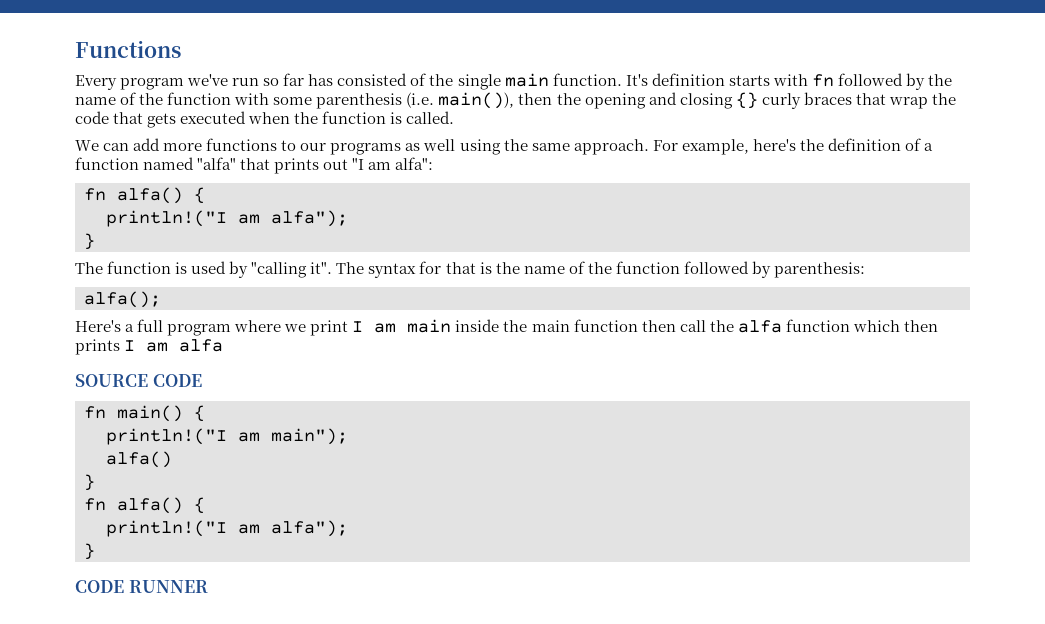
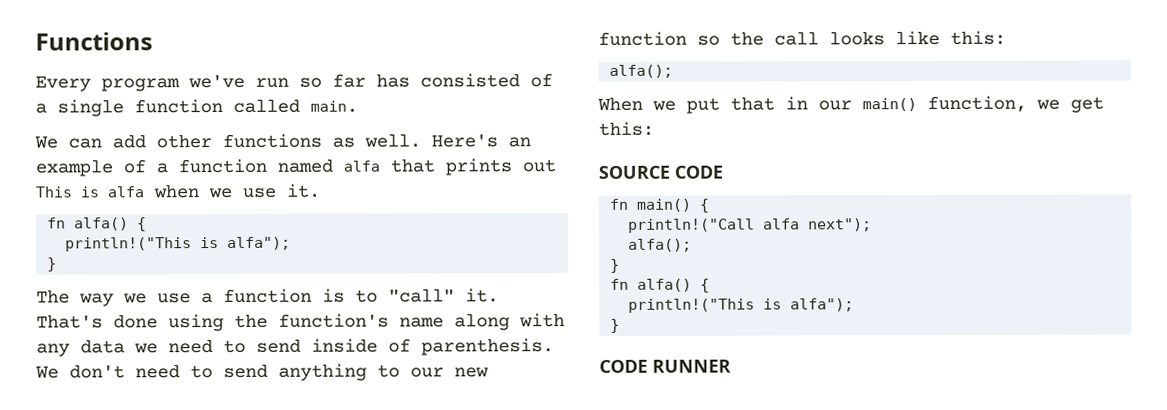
[429,73,952,90] [75,92,956,109] [75,111,455,128] [75,138,901,155] the single main function. It's definition starts with fn followed by the name of the function with some parenthesis (i.e. main()), then the opening and closing {} curly braces that wrap the code that gets executed when the function is called. // We can add more functions to our programs as well using the same approach. For example, here's the definition -> [35,98,358,117] [34,133,531,149] [35,159,113,177] a single function called main. // We can add other functions as well. Here's an example
[197,157,237,170] "alfa" -> [343,160,380,172] alfa
[352,157,434,170] [84,187,205,204] [106,210,260,227] "I am alfa": // fn alfa() { // println!("I am -> [35,183,320,199] [47,217,148,232] [65,237,220,252] This is alfa when we use it. // fn alfa() { // println!("This is
[107,261,865,278] [84,291,161,308] [75,319,938,336] [75,339,224,355] function is used by "calling it". The syntax for that is the name of the function followed by parenthesis: // alfa(); // Here's a full program where we print I am main inside the main function then call the alfa function which then prints I am alfa -> [79,288,499,307] [36,313,565,332] [36,338,554,357] [35,363,489,381] [598,30,1006,46] [609,64,674,78] [597,95,1104,114] [598,121,654,136] way we use a function is to "call" it. That's done using the function's name along with any data we need to send inside of parenthesis. We don't need to send anything to our new function so the call looks like this: // alfa(); // When we put that in our main() function, we get this:
[106,428,348,445] [106,451,172,468] println!("I am main"); // alfa() -> [628,218,873,233] [628,238,693,252] println!("Call alfa next"); // alfa();
[106,520,260,537] println!("I am -> [628,298,783,313] println!("This is

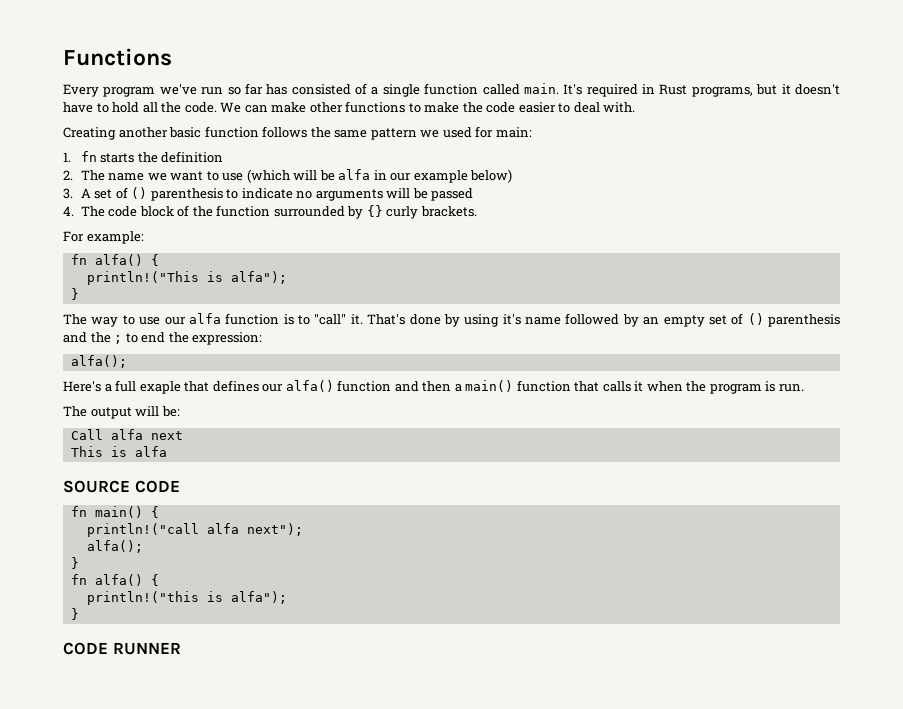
(358, 106) // -> [563,84,841,97] [63,102,217,113] It's required in Rust programs, but it doesn't have to hold all the code.
[112,134,146,149] add -> [271,102,307,113] make
[332,133,531,148] [35,158,556,177] [35,183,320,199] as well. Here's an example of a function named alfa that prints out This is alfa when we use it. -> [408,102,636,113] [63,126,532,140] [63,151,224,163] [63,169,513,183] [63,187,474,201] [63,205,477,219] [63,231,144,244] to make the code easier to deal with. // Creating another basic function follows the same pattern we used for main: // 1. fn starts the definition // 2. The name we want to use (which will be alfa in our example below) // 3. A set of () parenthesis to indicate no arguments will be passed // 4. The code block of the function surrounded by {} curly brackets. // For example:
[123,293,213,304] we use a -> [122,313,221,325] to use our alfa
[168,313,565,332] [36,338,554,357] [35,363,489,381] [598,30,1006,46] [609,64,674,78] [597,95,1104,114] [598,121,654,136] using the function's name along with any data we need to send inside of parenthesis. We don't need to send anything to our new function so the call looks like this: // alfa(); // When we put that in our main() function, we get this: -> [443,313,840,327] [63,332,263,345] [70,355,127,368] [63,380,804,394] [63,406,180,419] [70,429,183,440] [70,446,167,457] by using it's name followed by an empty set of () parenthesis and the ; to end the expression: // alfa(); // Here's a full exaple that defines our alfa() function and then a main() function that calls it when the program is run. // The output will be: // Call alfa next // This is alfa
[628,218,756,233] println!("Call -> [86,523,199,537] println!("call
[628,298,756,313] println!("This -> [86,591,199,605] println!("this

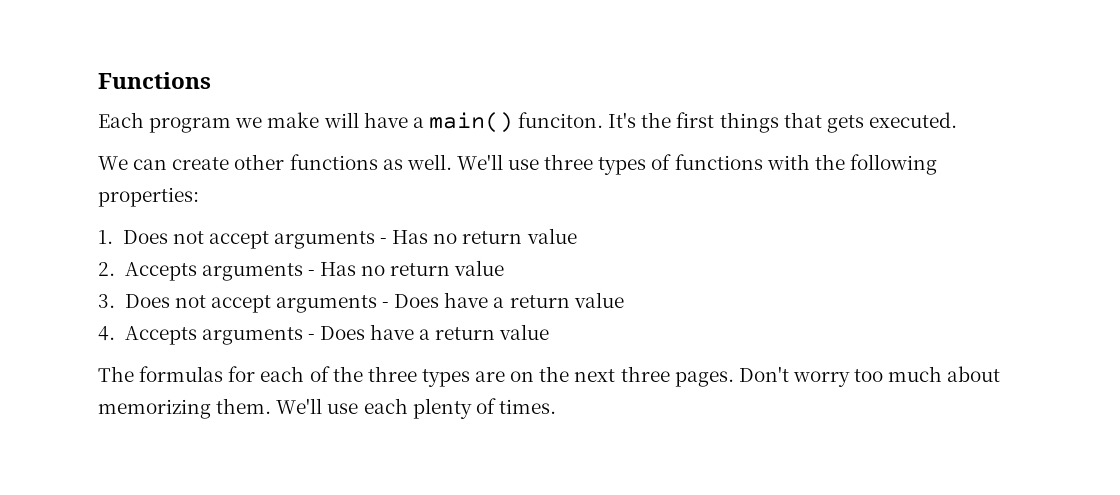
[63,83,841,97] [63,102,217,113] Every program we've run so far has consisted of a single function called main. It's required in Rust programs, but it doesn't have to hold all the code. -> [98,112,957,133] Each program we make will have a main() funciton. It's the first things that gets executed. //
[271,102,307,113] make -> [172,157,230,170] create
[408,102,636,113] [63,126,532,140] [63,151,224,163] [63,169,513,183] [63,187,474,201] [63,205,477,219] [63,231,144,244] [70,254,159,266] [86,271,287,285] [70,288,79,300] [63,313,840,327] [63,332,263,345] [70,355,127,368] [63,380,804,394] [63,406,180,419] [70,429,183,440] [70,446,167,457] [63,480,180,493] [70,506,159,518] [86,523,303,537] [86,540,143,553] [70,557,79,569] [70,574,159,586] [86,591,287,605] [70,608,79,620] [63,642,181,655] to make the code easier to deal with. // Creating another basic function follows the same pattern we used for main: // 1. fn starts the definition // 2. The name we want to use (which will be alfa in our example below) // 3. A set of () parenthesis to indicate no arguments will be passed // 4. The code block of the function surrounded by {} curly brackets. // For example: // fn alfa() { // println!("This is alfa"); // } // The way to use our alfa function is to "call" it. That's done by using it's name followed by an empty set of () parenthesis and the ; to end the expression: // alfa(); // Here's a full exaple that defines our alfa() function and then a main() function that calls it when the program is run. // The output will be: // Call alfa next // This is alfa // SOURCE CODE // fn main() { // println!("call alfa next"); // alfa(); // } // fn alfa() { // println!("this is alfa"); // } // CODE RUNNER -> [382,154,937,175] [98,187,199,207] [98,228,577,249] [98,260,505,281] [98,292,624,313] [98,324,550,345] [98,366,1001,387] [98,398,556,419] as well. We'll use three types of functions with the following properties: // 1. Does not accept arguments - Has no return value // 2. Accepts arguments - Has no return value // 3. Does not accept arguments - Does have a return value // 4. Accepts arguments - Does have a return value // The formulas for each of the three types are on the next three pages. Don't worry too much about memorizing them. We'll use each plenty of times.

